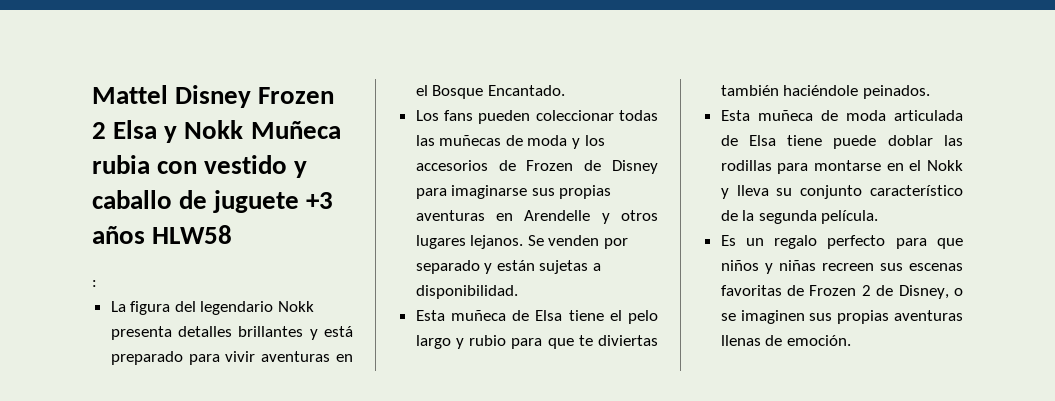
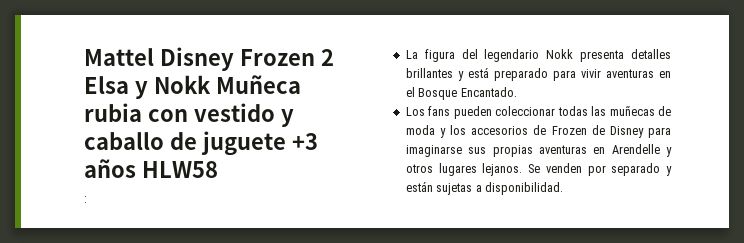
[415,310,658,324] [415,335,658,349] [720,85,930,99] [720,110,963,121] [720,135,963,149] [720,160,963,174] [720,185,963,199] [720,210,879,224] [720,235,963,249] [720,260,963,274] [720,285,963,299] [720,310,963,324] [720,335,851,346] // Esta muñeca de Elsa tiene el pelo largo y rubio para que te diviertas también haciéndole peinados. // Esta muñeca de moda articulada de Elsa tiene puede doblar las rodillas para montarse en el Nokk y lleva su conjunto característico de la segunda película. // Es un regalo perfecto para que niños y niñas recreen sus escenas favoritas de Frozen 2 de Disney, o se imaginen sus propias aventuras llenas de emoción. -> (563, 188) none

